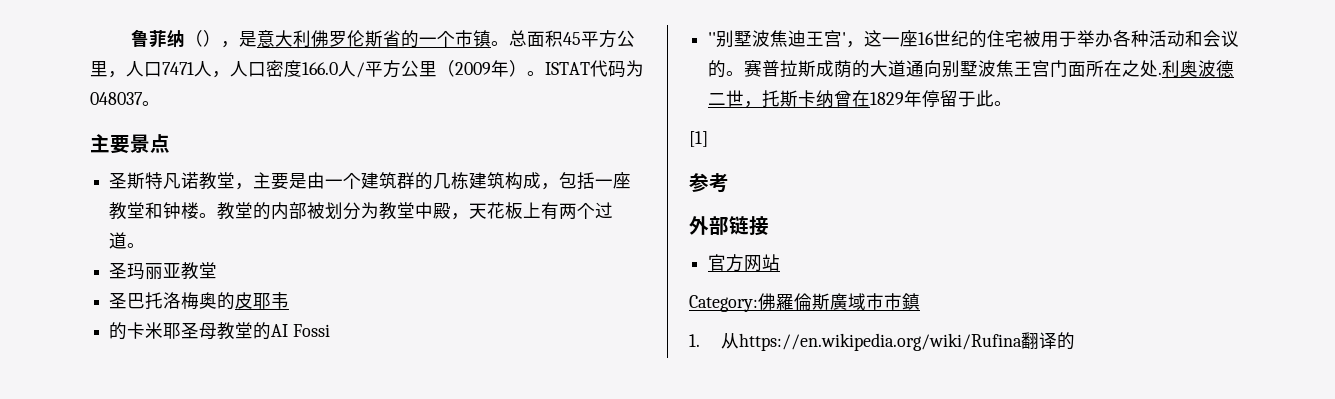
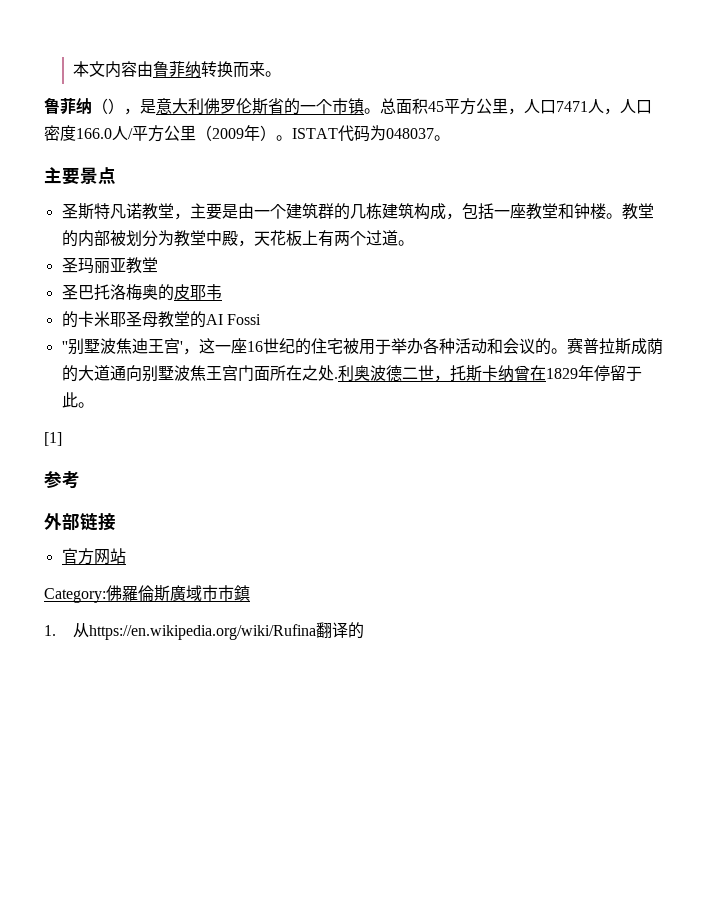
(131, 38) none -> [72,61,281,78] 本文内容由鲁菲纳转换而来。 //

